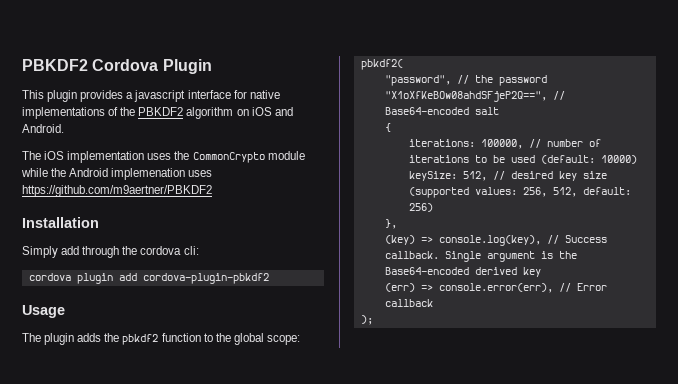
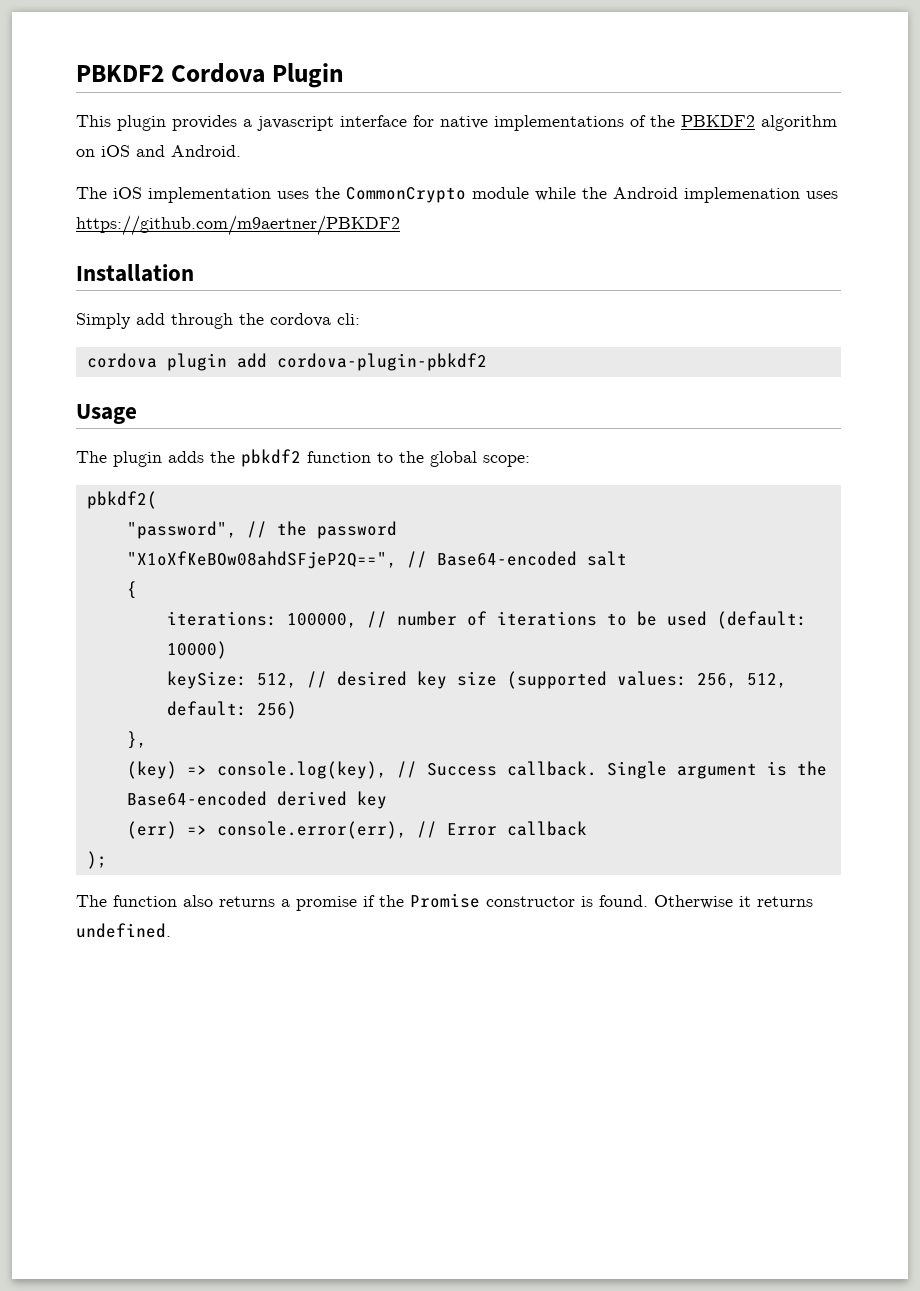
(373, 320) none -> [76,893,813,911] [76,923,171,938] // The function also returns a promise if the Promise constructor is found. Otherwise it returns undefined.

